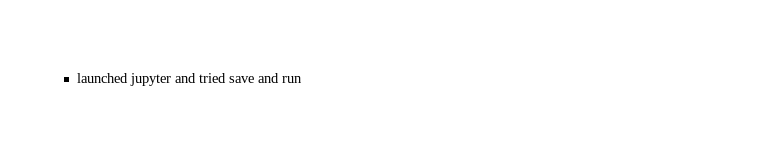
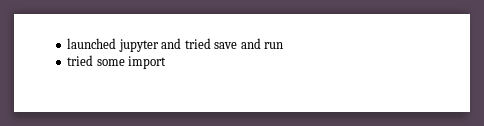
(302, 79) none -> [67,55,167,69] // tried some import

